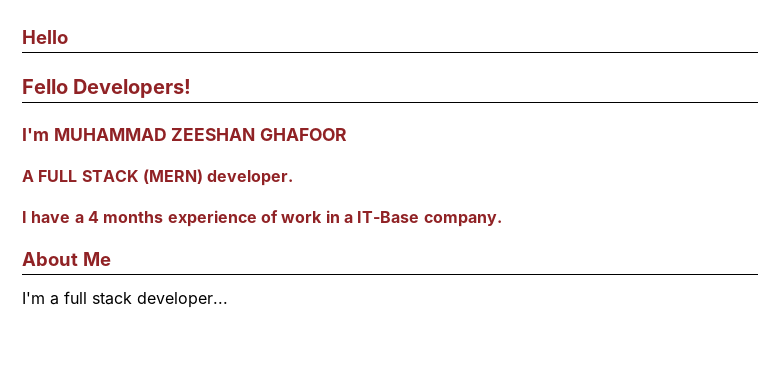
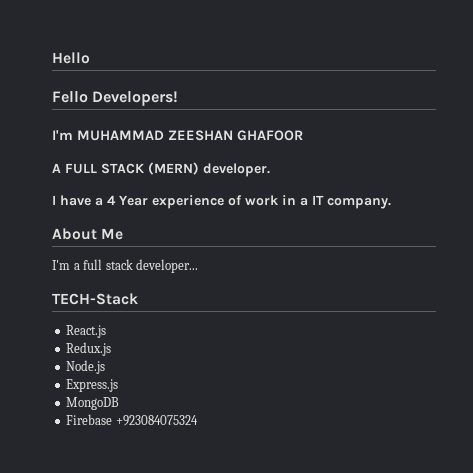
[103,211,164,223] months -> [119,195,148,206] Year
[357,211,420,223] IT-Base -> [312,195,324,205] IT
(228, 300) none -> [52,293,138,305] [66,325,107,338] [66,342,112,356] [66,360,106,374] [66,379,119,392] [66,397,120,410] [66,414,198,426] // TECH-Stack // React.js // Redux.js // Node.js // Express.js // MongoDB // Firebase +923084075324

